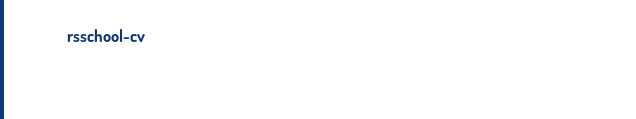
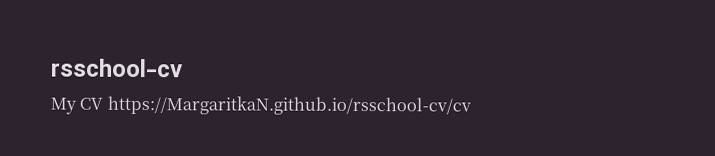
(145, 35) none -> [50,95,471,116] // My CV https://MargaritkaN.github.io/rsschool-cv/cv

